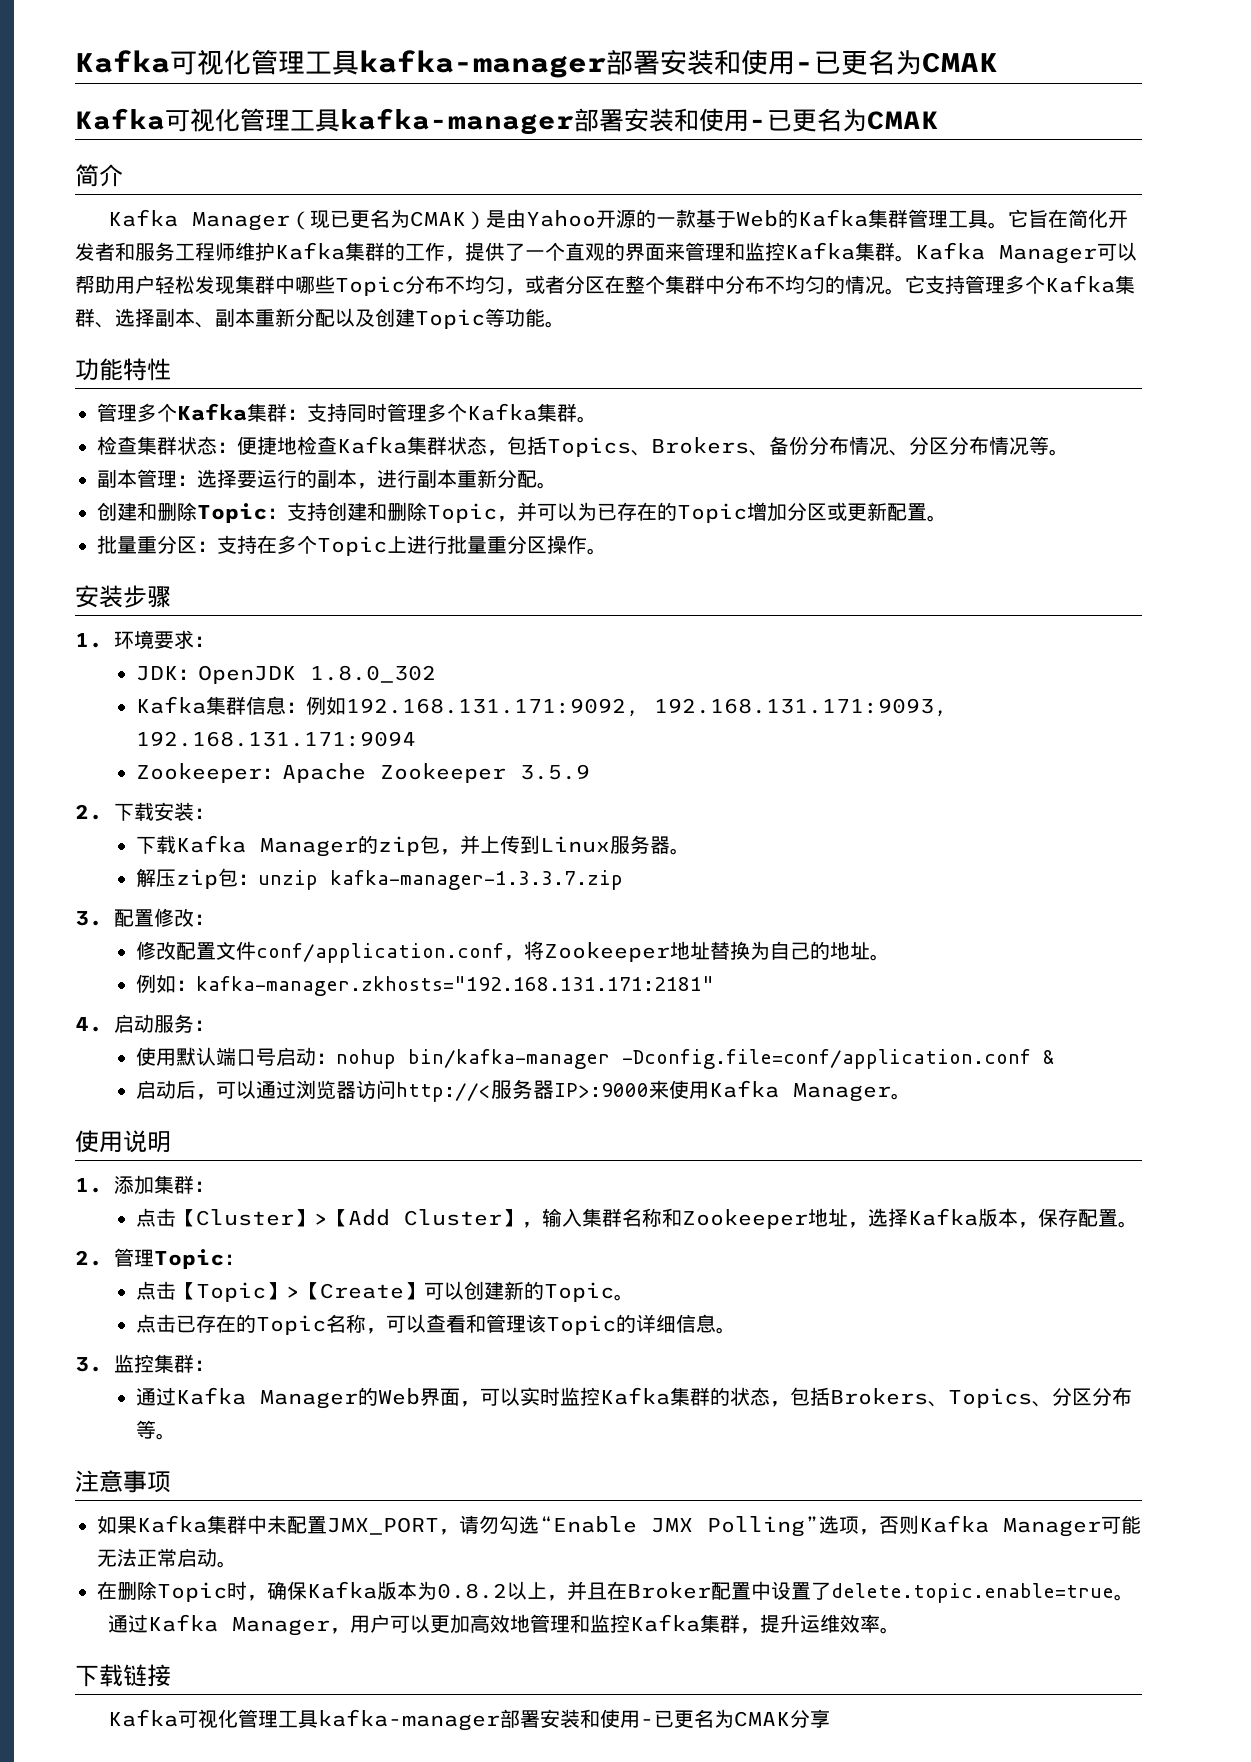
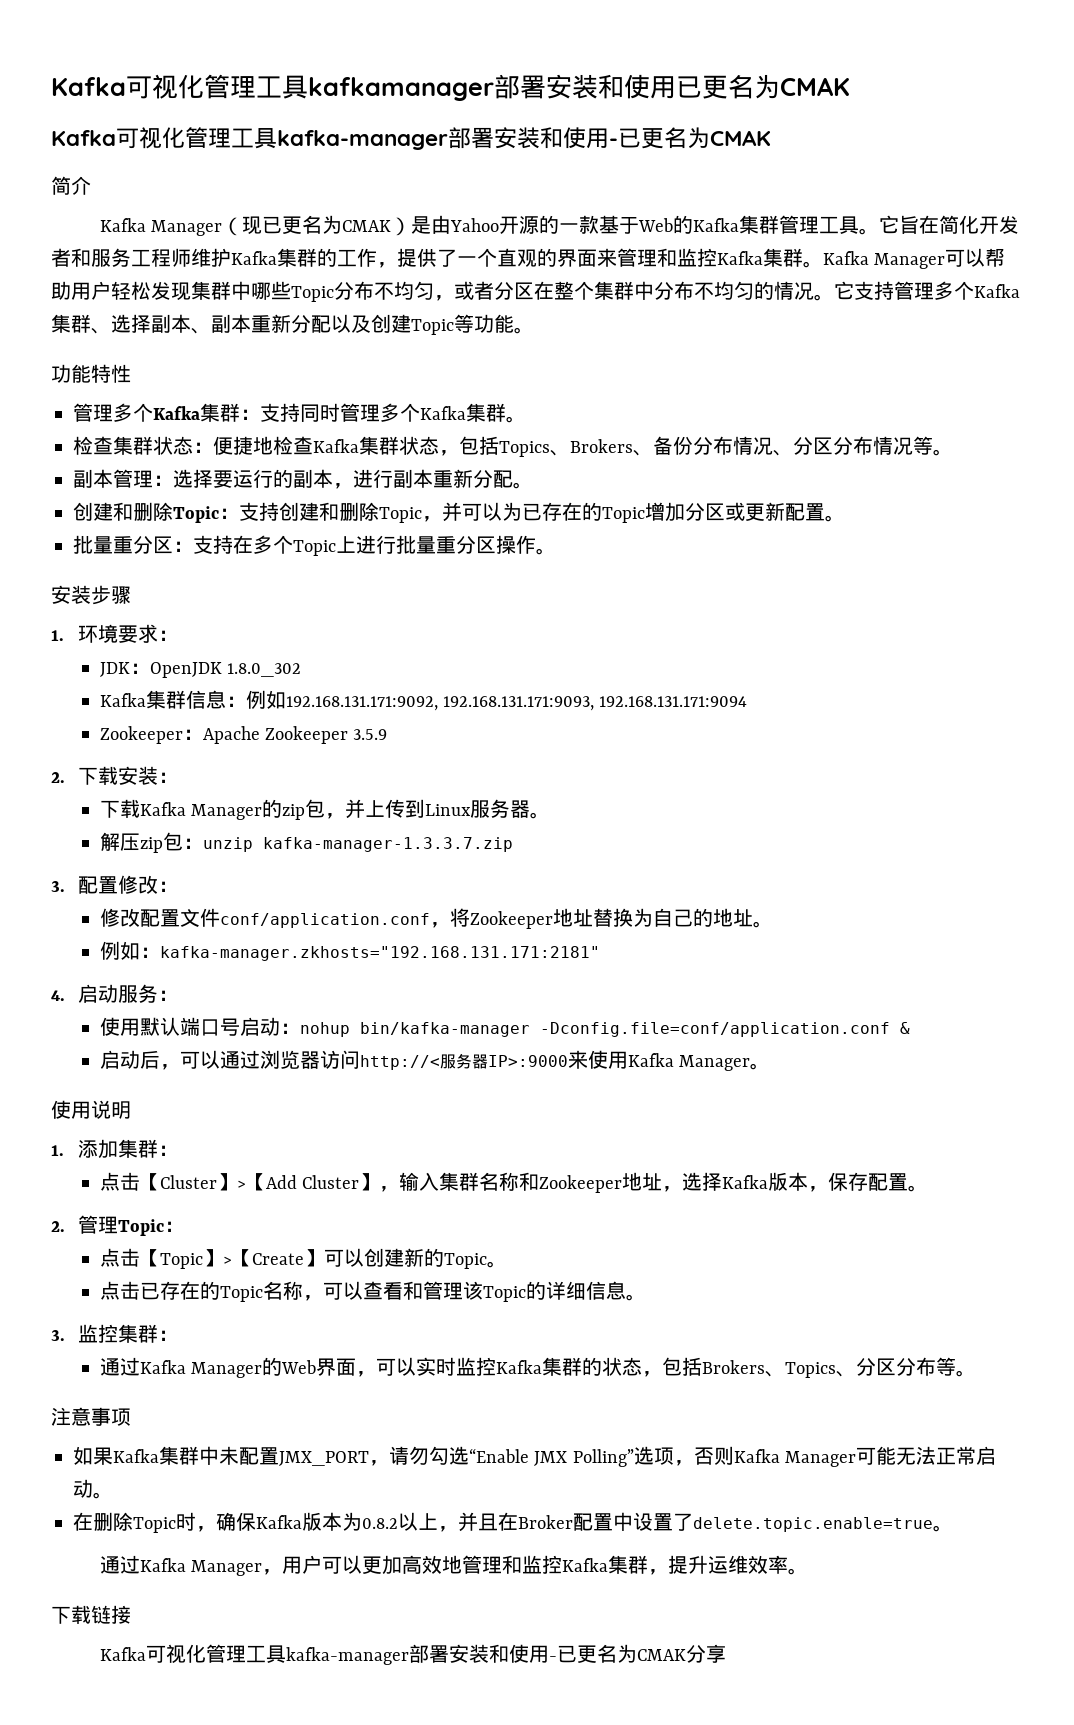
[75,49,814,78] Kafka可视化管理工具kafka-manager部署安装和使用- -> [51,74,676,101] Kafka可视化管理工具kafkamanager部署安装和使用

